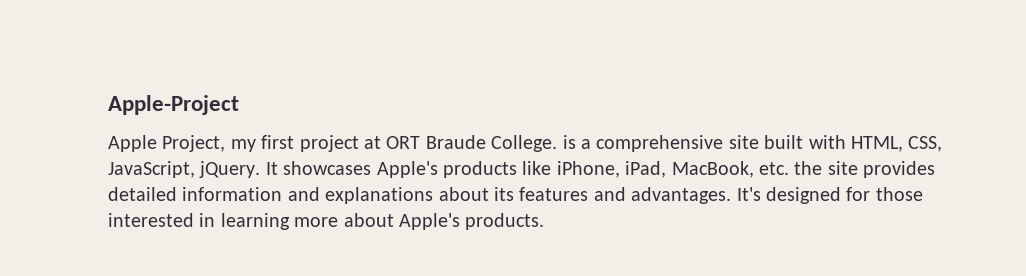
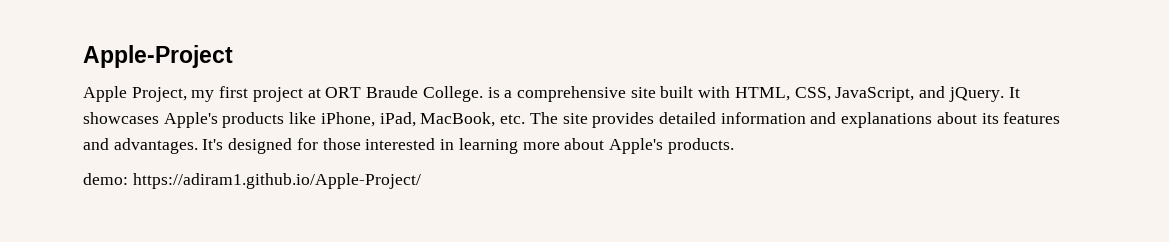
(195, 169) none -> [919,86,946,98] and
[794,161,823,175] the -> [529,112,558,124] The
(545, 221) none -> [83,173,421,189] // demo: https://adiram1.github.io/Apple-Project/

